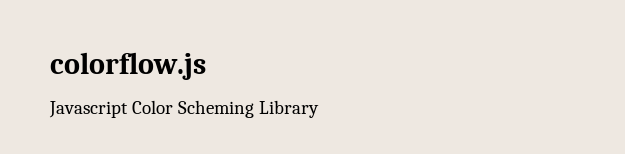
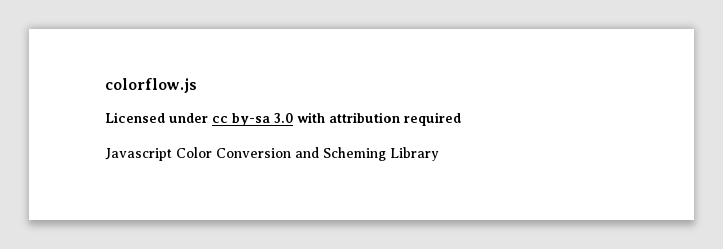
(206, 66) none -> [105,112,461,126] // Licensed under cc by-sa 3.0 with attribution required
(174, 107) none -> [216,147,319,158] Conversion and

